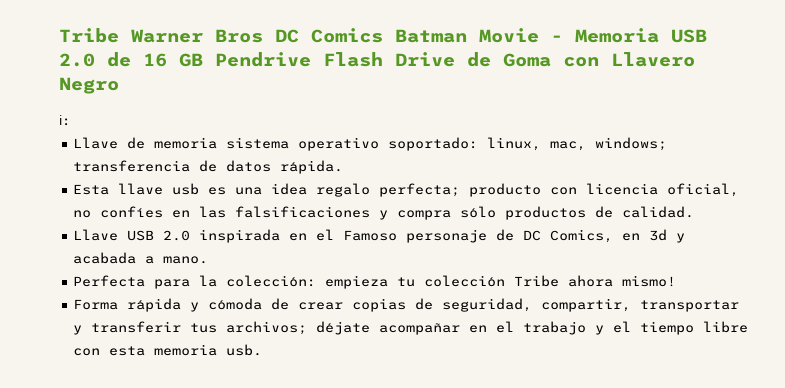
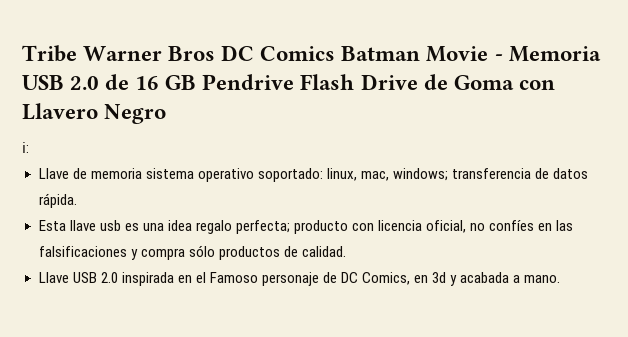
[73,275,677,289] [73,298,740,312] [73,321,749,335] [73,344,263,356] // Perfecta para la colección: empieza tu colección Tribe ahora mismo! // Forma rápida y cómoda de crear copias de seguridad, compartir, transportar y transferir tus archivos; déjate acompañar en el trabajo y el tiempo libre con esta memoria usb. -> (561, 279) none

